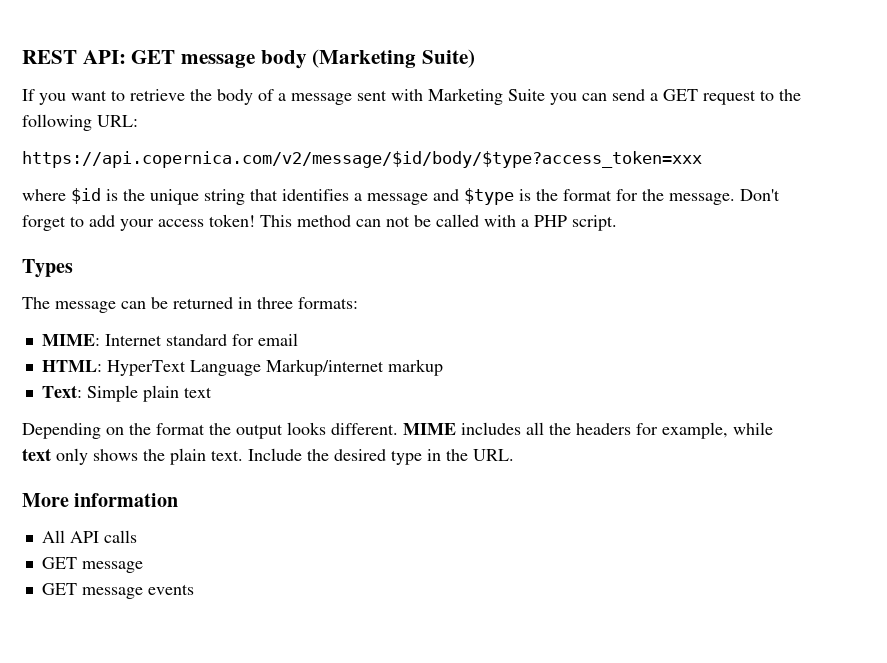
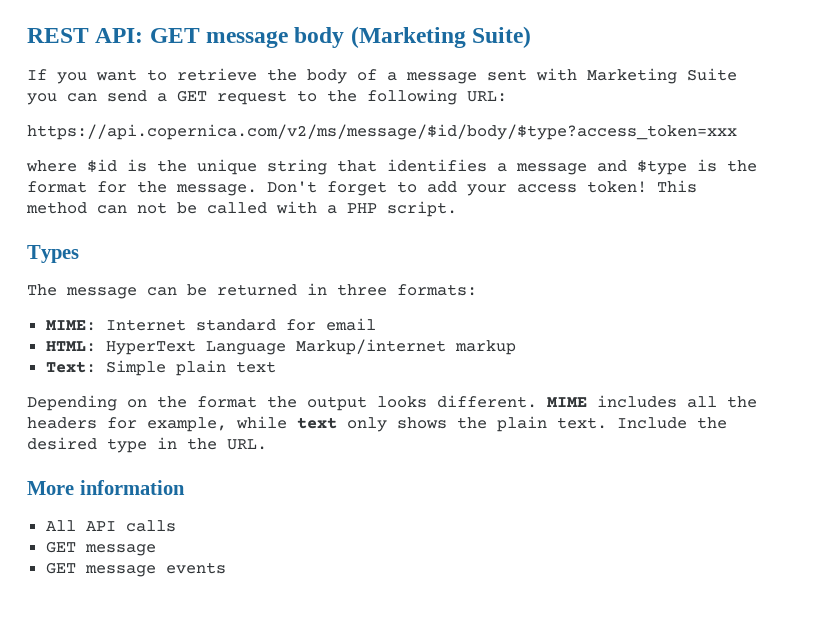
[22,151,702,168] https://api.copernica.com/v2/message/$id/body/$type?access_token=xxx -> [27,124,737,140] https://api.copernica.com/v2/ms/message/$id/body/$type?access_token=xxx

